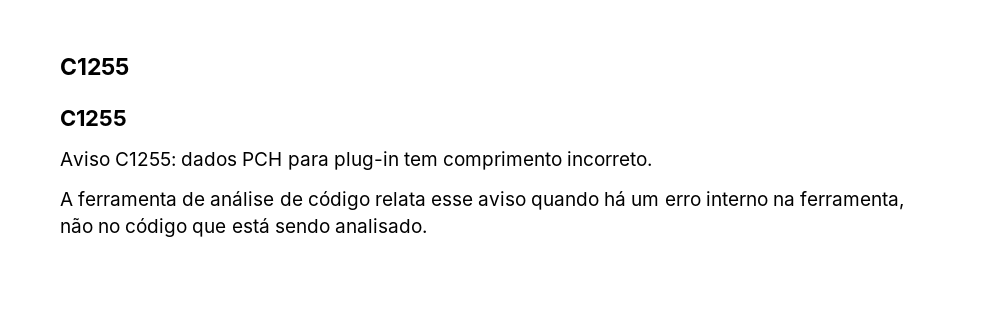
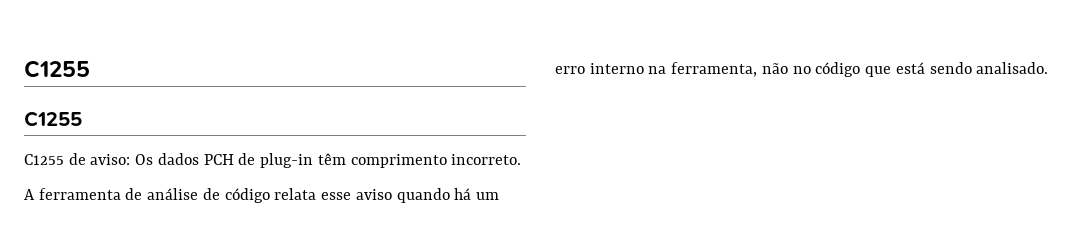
[60,151,438,170] Aviso C1255: dados PCH para plug-in tem -> [24,153,346,168] C1255 de aviso: Os dados PCH de plug-in têm

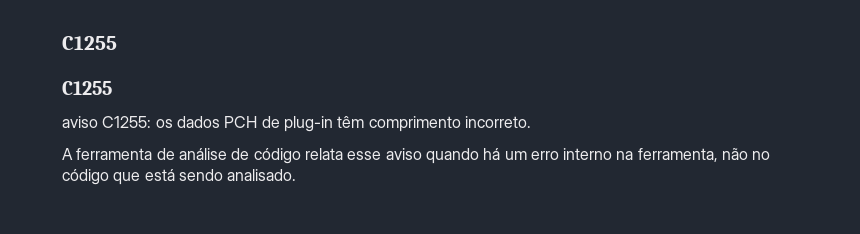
[24,153,154,165] C1255 de aviso: Os -> [62,116,173,128] aviso C1255: os

